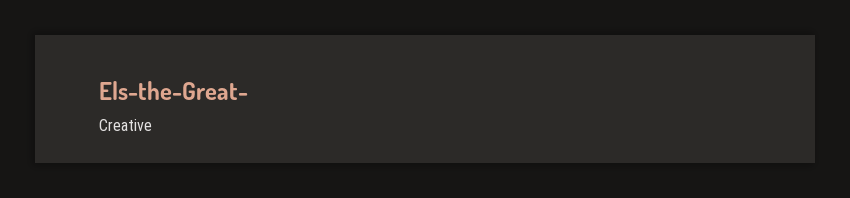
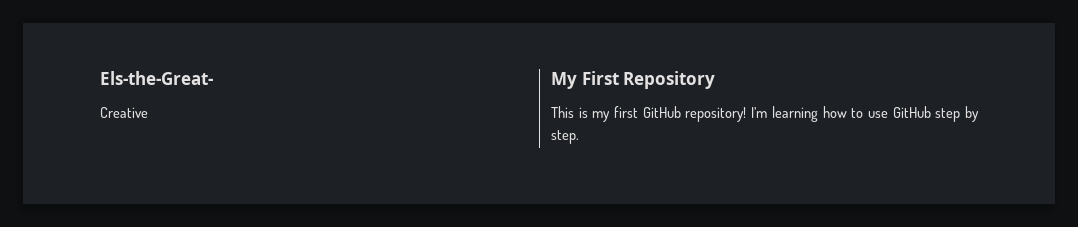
(152, 125) none -> [551,71,716,89] [551,106,979,122] [551,130,579,144] // My First Repository // This is my first GitHub repository! I’m learning how to use GitHub step by step.

